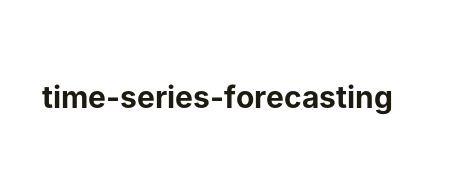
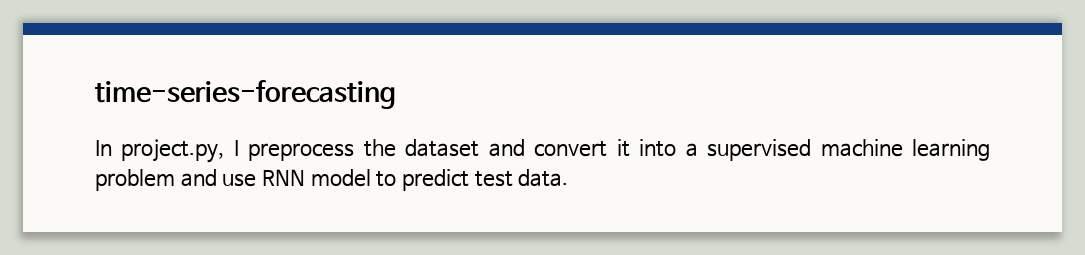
(393, 99) none -> [95,139,990,163] [95,169,569,191] // In project.py, I preprocess the dataset and convert it into a supervised machine learning problem and use RNN model to predict test data.

